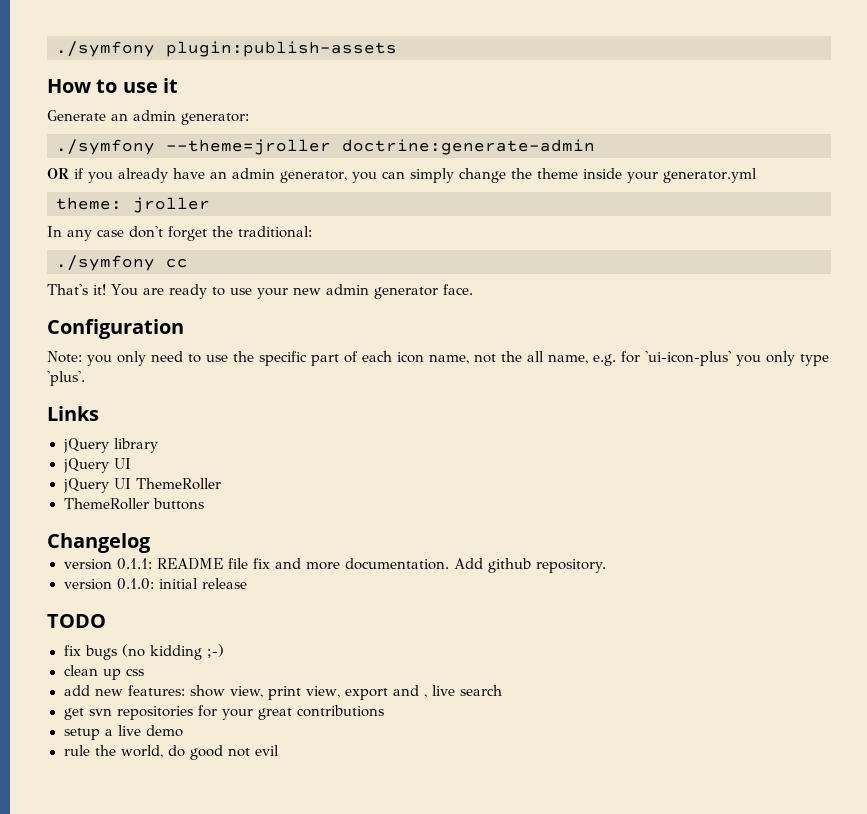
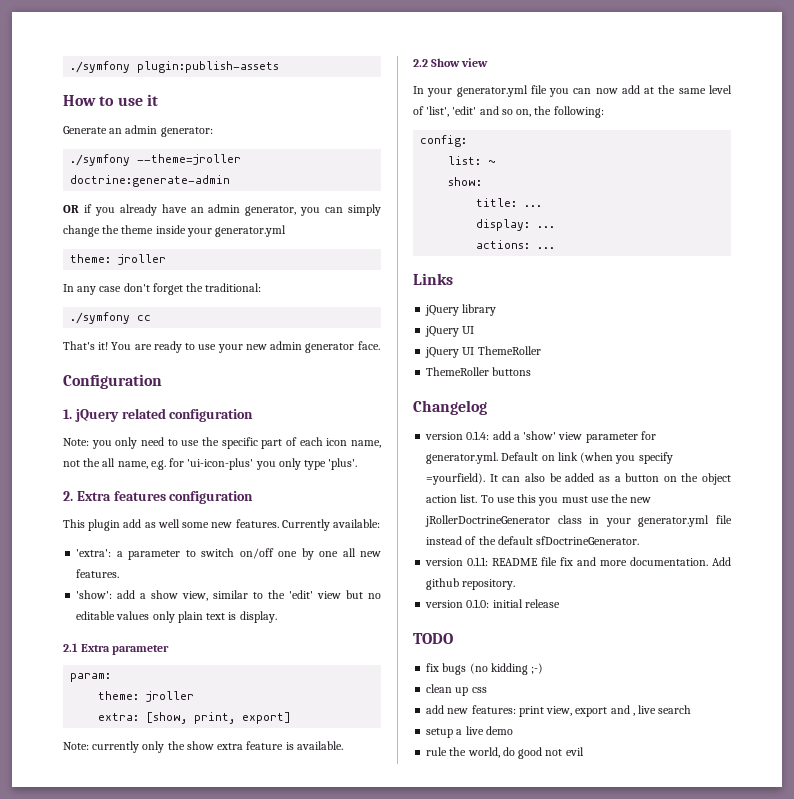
(184, 329) none -> [63,408,254,422] // 1. jQuery related configuration
(85, 378) none -> [63,491,254,504] [63,519,381,531] [76,548,381,560] [76,569,120,578] [76,590,381,601] [76,611,277,623] [63,643,170,655] [70,673,112,682] [98,691,195,702] [98,712,292,724] [63,741,343,753] [413,58,489,67] [413,85,732,97] [413,106,604,118] [420,135,468,147] [448,156,497,165] [448,177,483,186] [476,198,543,207] [476,219,556,231] [476,240,556,249] // 2. Extra features configuration // This plugin add as well some new features. Currently available: // 'extra': a parameter to switch on/off one by one all new features. // 'show': add a show view, similar to the 'edit' view but no editable values only plain text is display. // 2.1 Extra parameter // param: // theme: jroller // extra: [show, print, export] // Note: currently only the show extra feature is available. // 2.2 Show view // In your generator.yml file you can now add at the same level of 'list', 'edit' and so on, the following: // config: // list: ~ // show: // title: ... // display: ... // actions: ...
(151, 543) none -> [425,431,656,443] [426,452,673,464] [426,473,731,485] [426,494,652,506] [425,515,732,527] [426,536,640,545] // version 0.1.4: add a 'show' view parameter for generator.yml. Default on link (when you specify =yourfield). It can also be added as a button on the object action list. To use this you must use the new jRollerDoctrineGenerator class in your generator.yml file instead of the default sfDoctrineGenerator.
[189,685,264,698] show view, -> (516, 709) none
[63,705,384,720] // get svn repositories for your great contributions -> (692, 709) none

